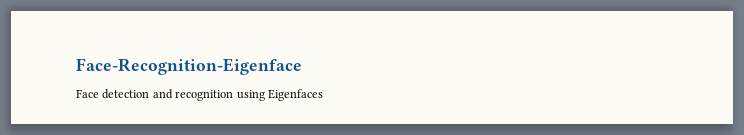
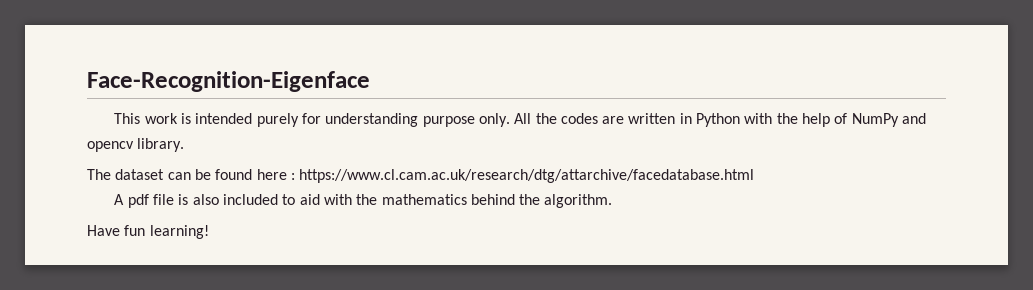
[76,89,323,101] Face detection and recognition using Eigenfaces -> [114,113,927,127] [87,138,185,152] [87,169,755,183] [114,194,613,208] [87,225,209,239] This work is intended purely for understanding purpose only. All the codes are written in Python with the help of NumPy and opencv library. // The dataset can be found here : https://www.cl.cam.ac.uk/research/dtg/attarchive/facedatabase.html // A pdf file is also included to aid with the mathematics behind the algorithm. // Have fun learning!

